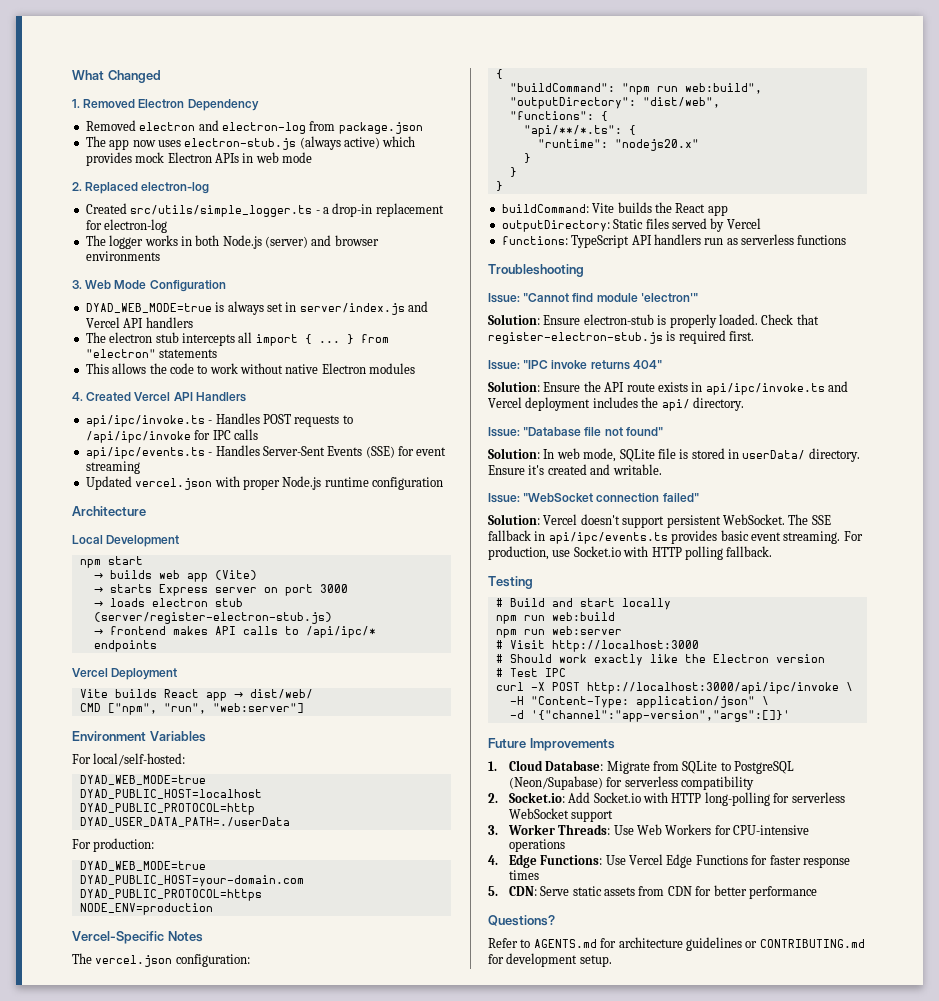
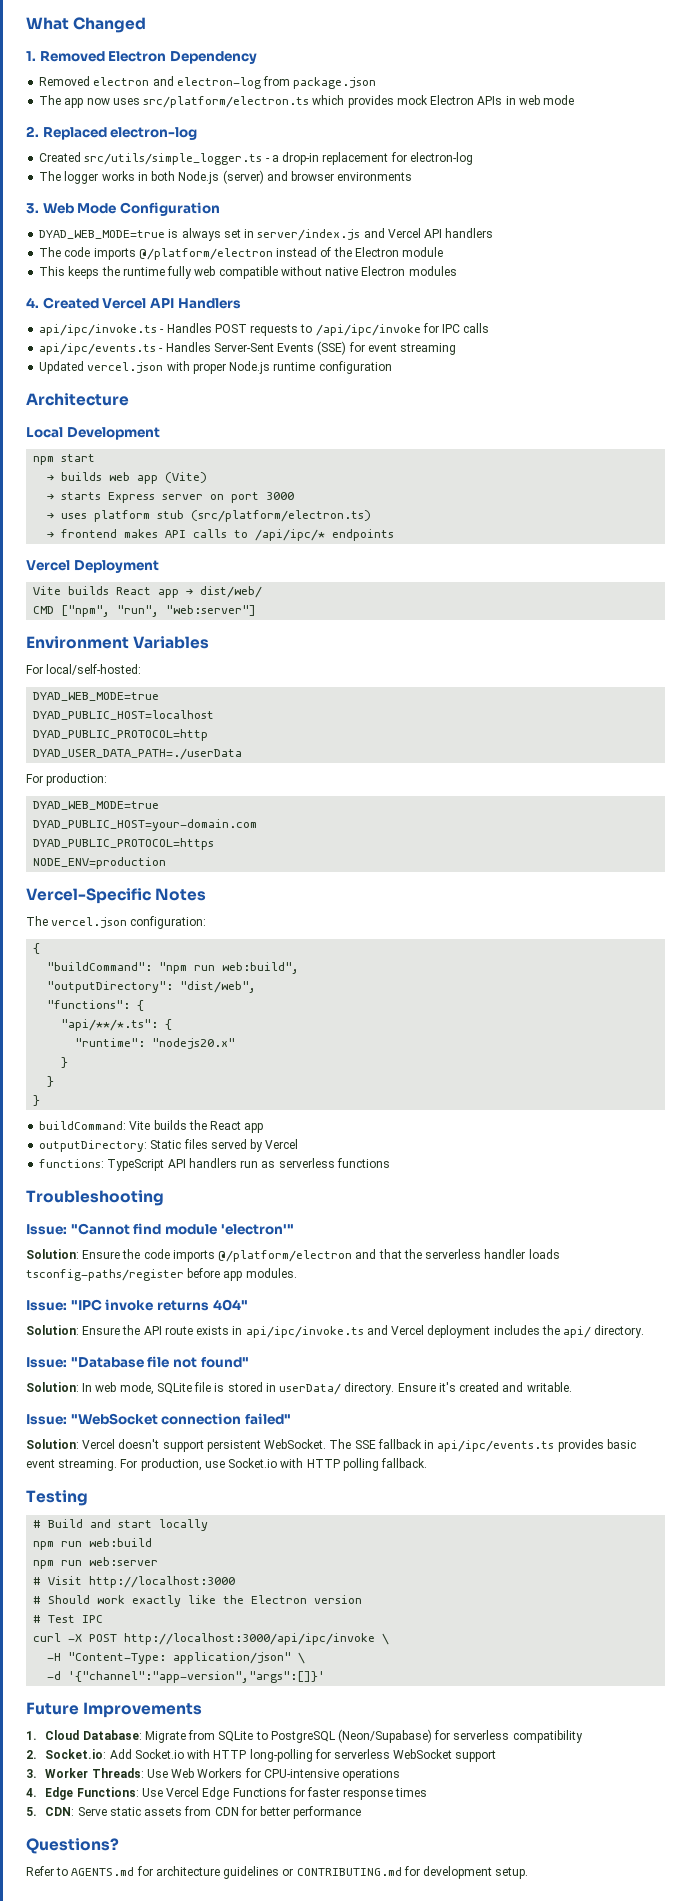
[184,136,380,150] electron-stub.js (always active) -> [143,96,310,108] src/platform/electron.ts
[109,332,389,346] [85,349,218,358] [85,363,238,374] electron stub intercepts all import { ... } from "electron" statements // This allows the code to work -> [64,247,444,260] [39,266,278,279] code imports @/platform/electron instead of the Electron module // This keeps the runtime fully web compatible
[109,598,243,607] [93,612,332,624] loads electron stub (server/register-electron-stub.js) -> [61,510,372,522] uses platform stub (src/platform/electron.ts)
[583,314,819,328] [488,330,755,344] electron-stub is properly loaded. Check that register-electron-stub.js is required first. -> [122,1249,560,1262] [26,1268,297,1281] the code imports @/platform/electron and that the serverless handler loads tsconfig-paths/register before app modules.

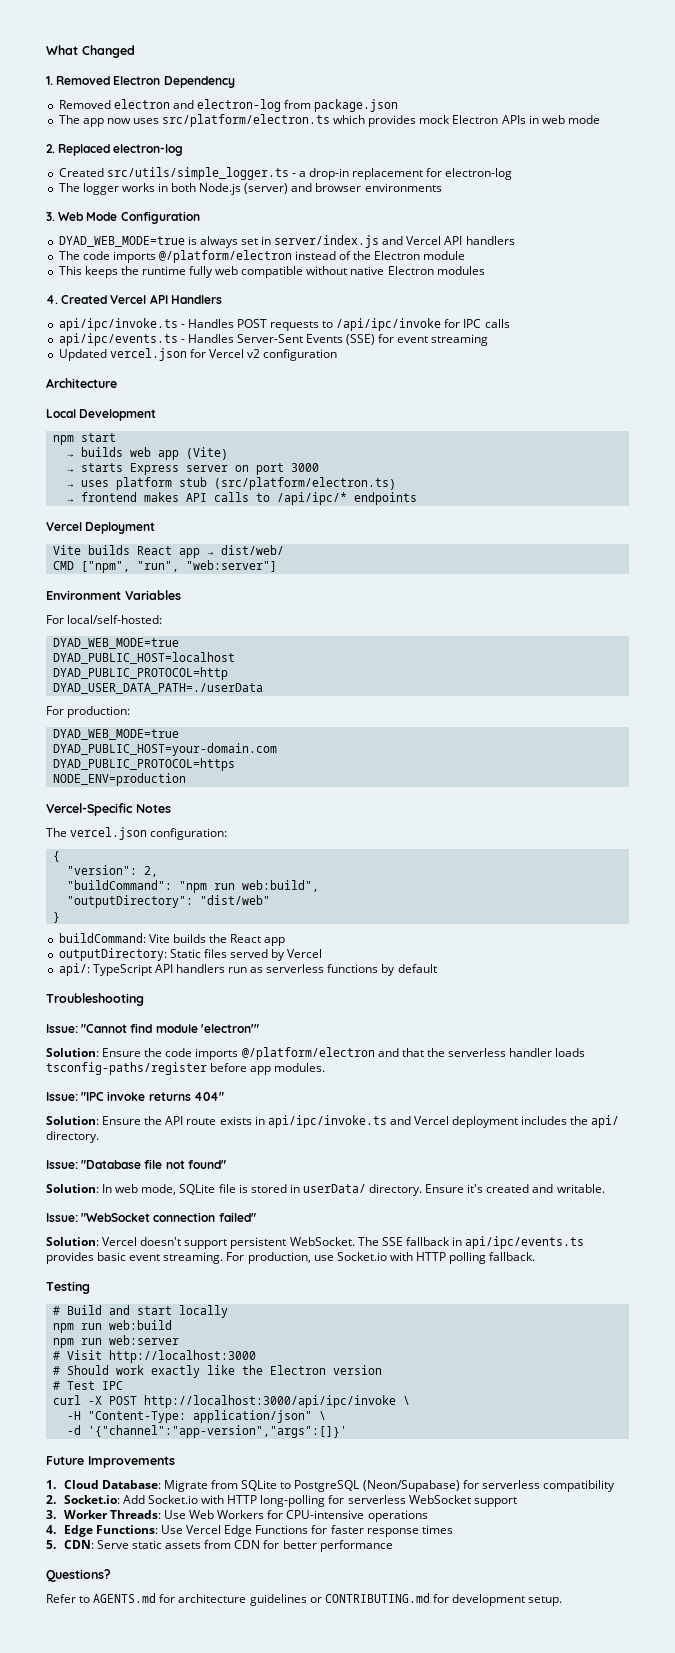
[166,361,316,374] with proper Node.js runtime -> [189,349,261,358] for Vercel v2
(41, 948) none -> [66,865,158,877] // "version": 2,
[180,981,257,993] [47,1000,145,1011] [61,1019,173,1031] [75,1038,236,1049] [61,1057,69,1068] [47,1076,55,1087] "dist/web", // "functions": { // "api/**/*.ts": { // "runtime": "nodejs20.x" // } // } -> [199,895,270,905] "dist/web"
[39,1159,105,1168] functions: -> [58,963,90,976] api/:
(390, 1163) none -> [381,964,437,976] by default

